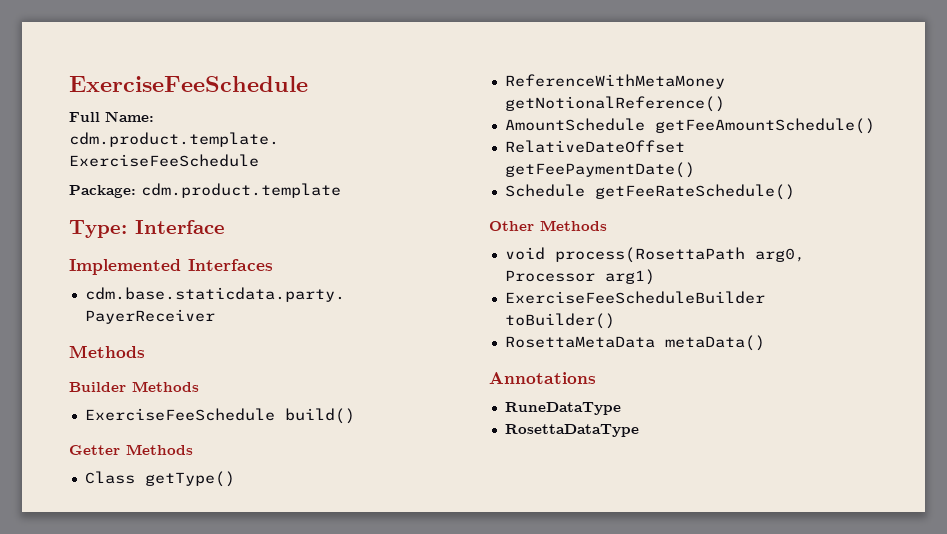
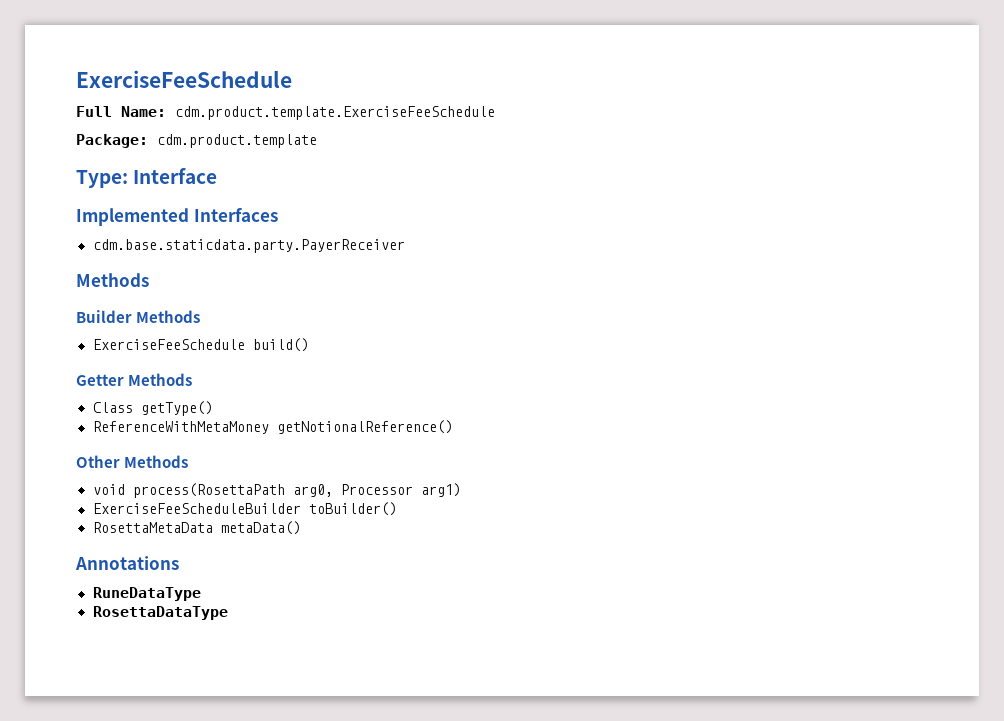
[504,118,875,134] [504,140,685,153] [504,162,695,178] [504,184,795,200] // AmountSchedule getFeeAmountSchedule() // RelativeDateOffset getFeePaymentDate() // Schedule getFeeRateSchedule() -> (453, 427) none

